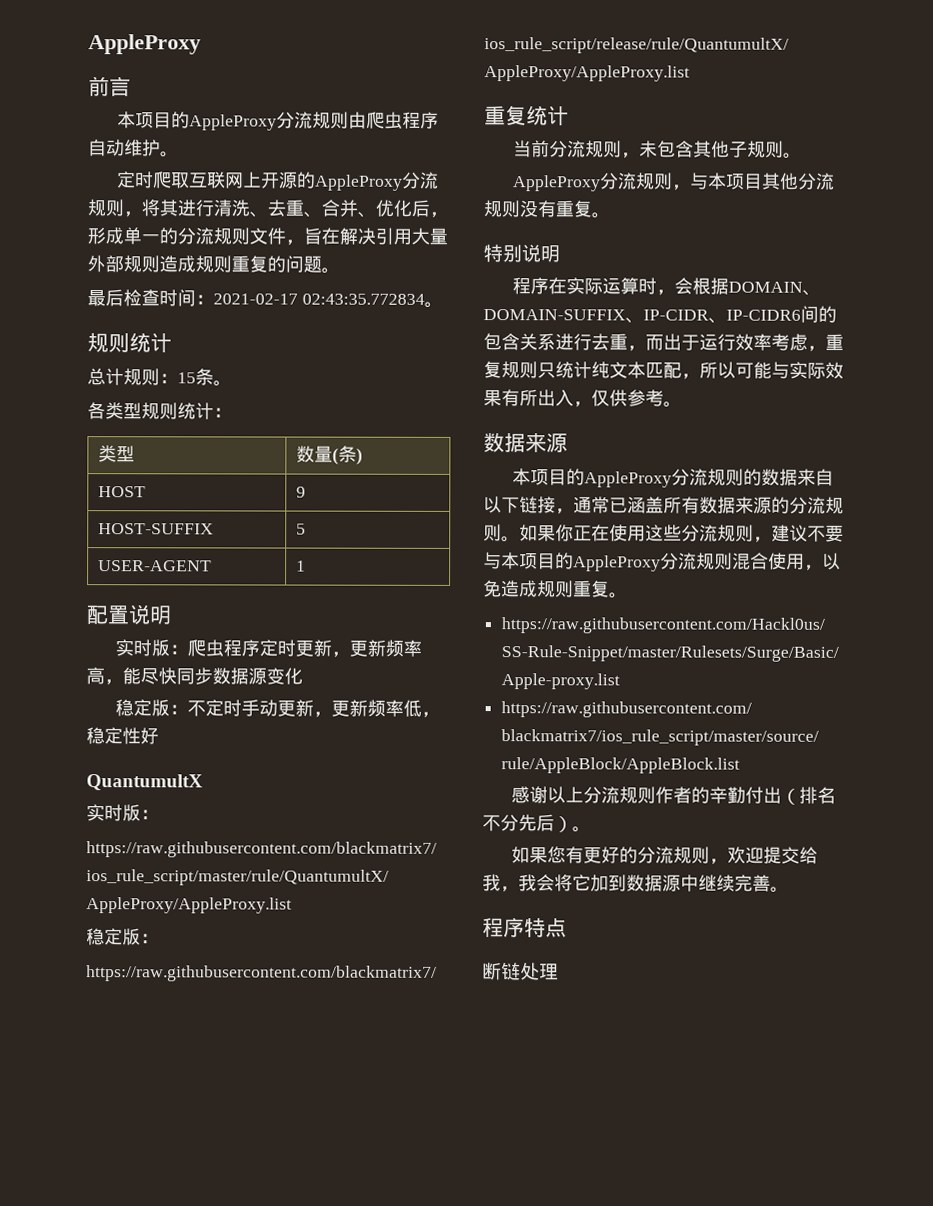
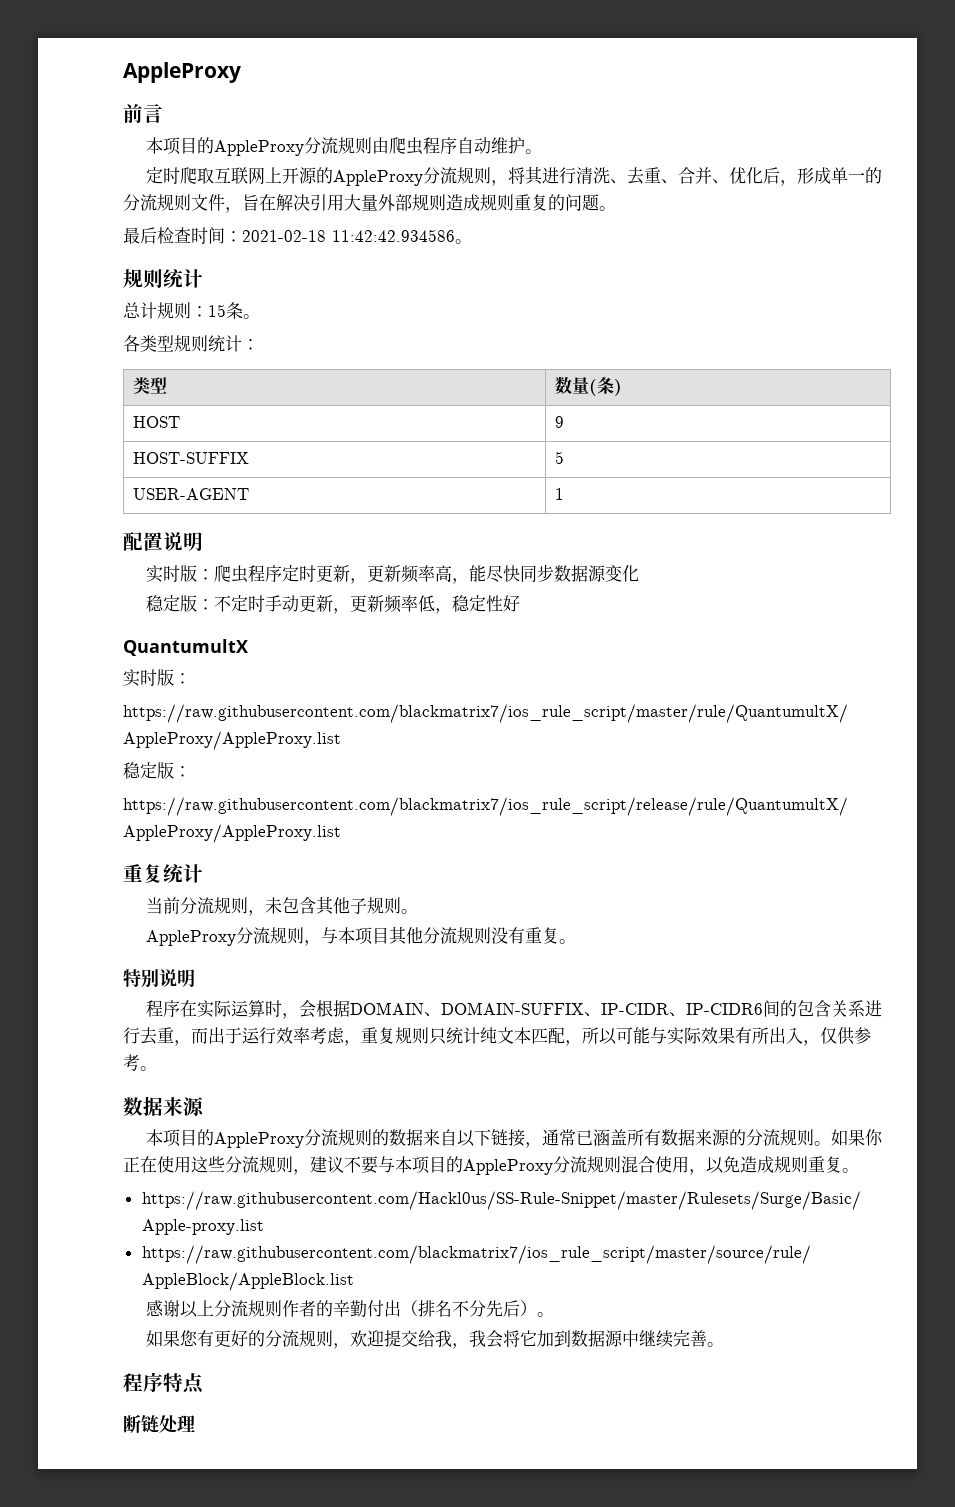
[213,293,425,305] 2021-02-17 02:43:35.772834 -> [242,229,455,242] 2021-02-18 11:42:42.934586

